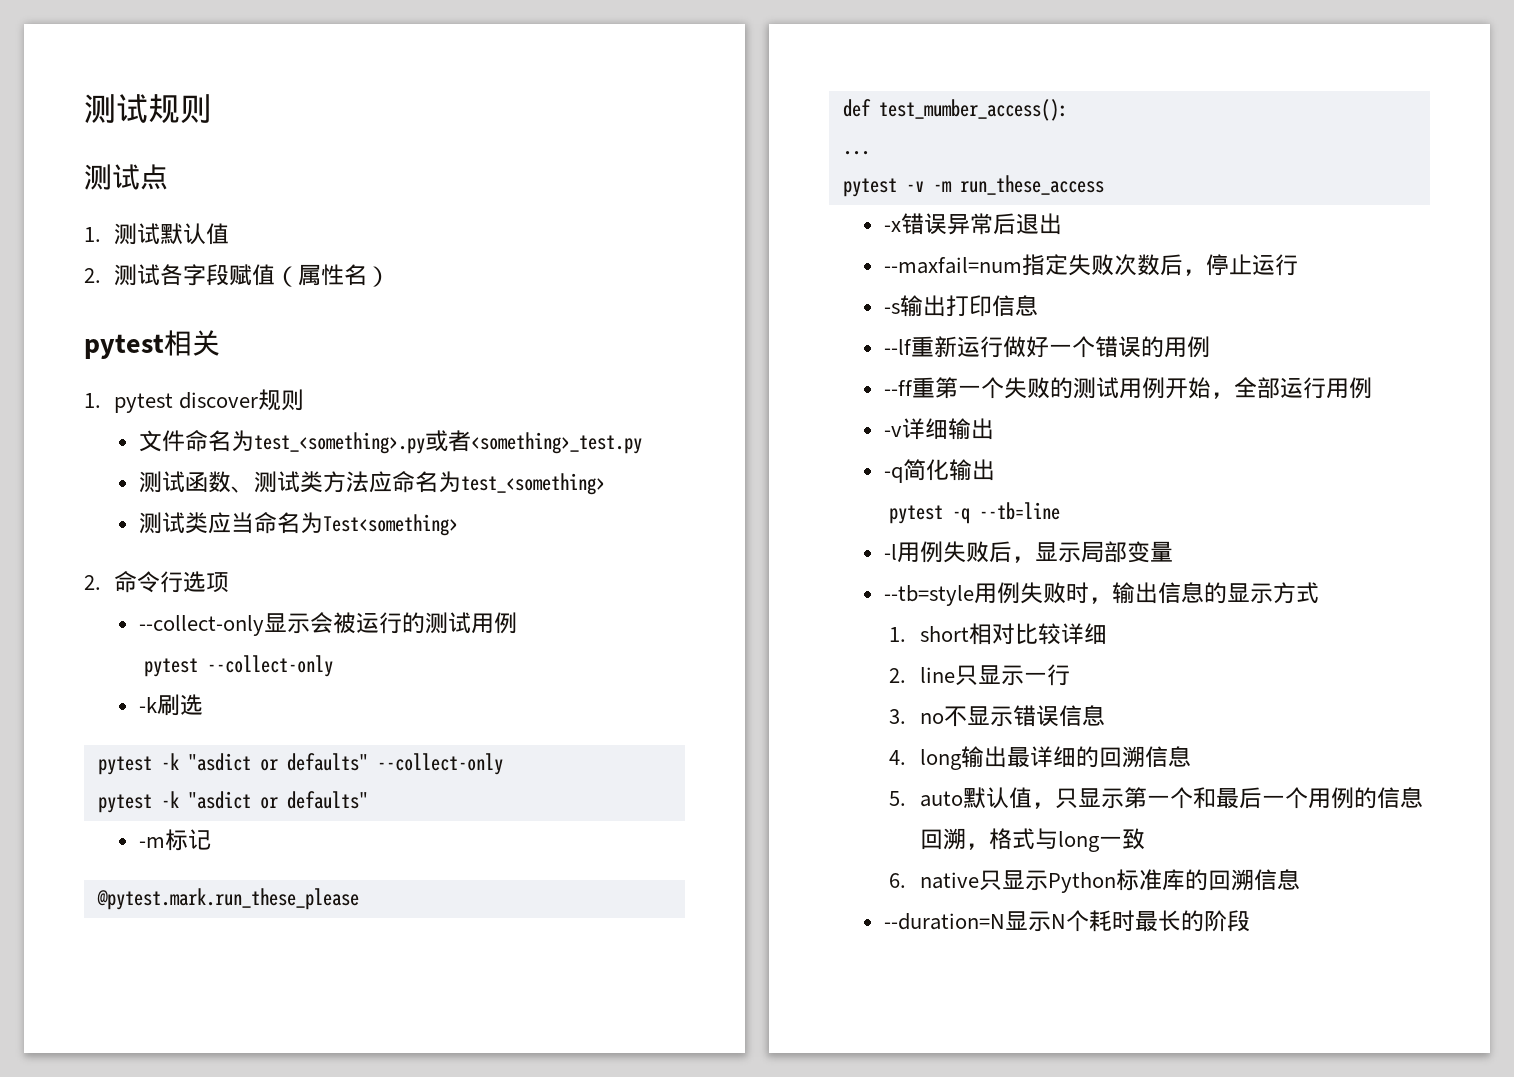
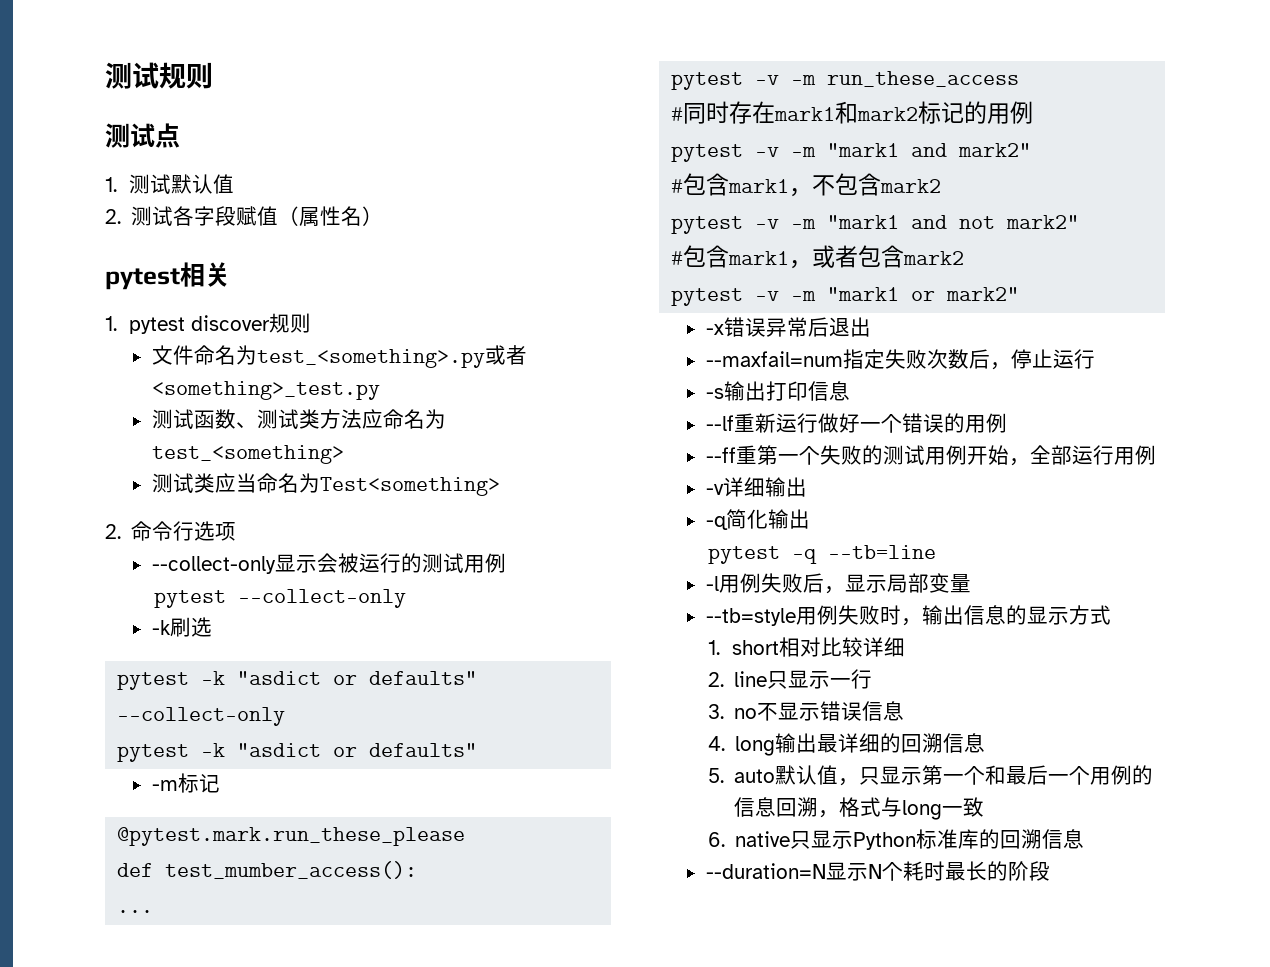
(1104, 185) none -> [671,101,1034,124] [671,143,1032,162] [671,173,942,197] [671,215,1080,234] [671,245,965,269] [671,287,1020,306] // #同时存在mark1和mark2标记的用例 // pytest -v -m "mark1 and mark2" // #包含mark1，不包含mark2 // pytest -v -m "mark1 and not mark2" // #包含mark1，或者包含mark2 // pytest -v -m "mark1 or mark2"

